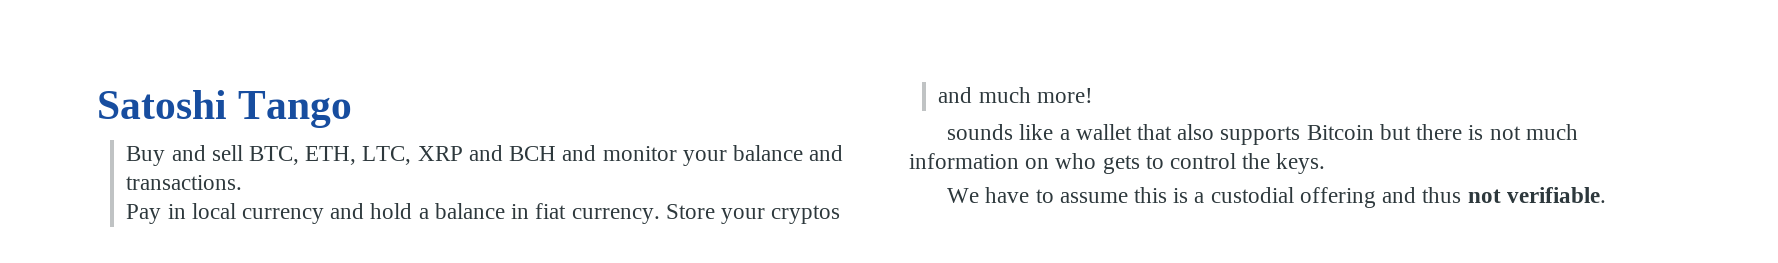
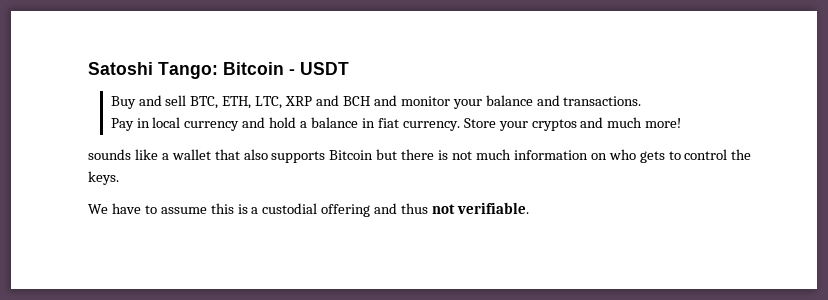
[238,91,353,128] Tango -> [158,62,349,79] Tango: Bitcoin - USDT

